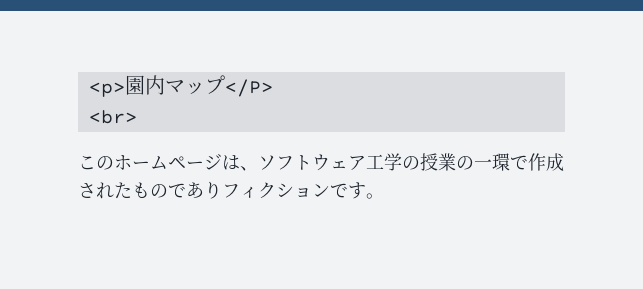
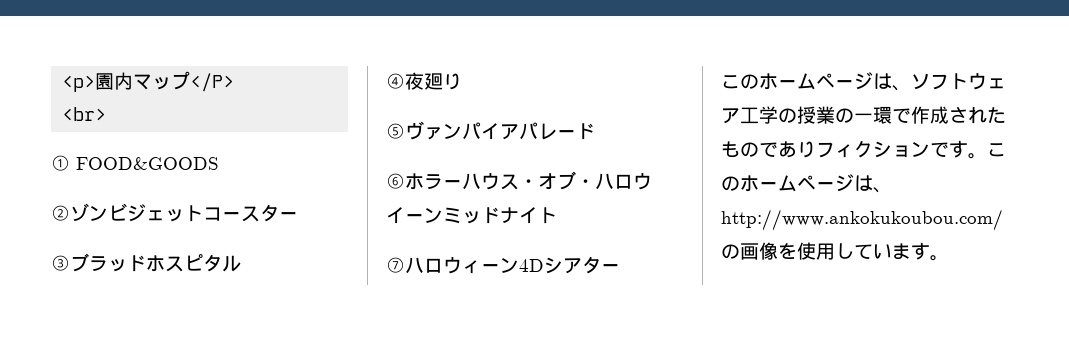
(137, 117) none -> [51,155,219,171] [51,203,298,222] [51,253,241,272] [386,72,462,90] [386,121,595,140] [386,171,652,190] [386,207,557,224] [386,256,620,274] // ① FOOD&GOODS // ②ゾンビジェットコースター // ③ブラッドホスピタル // ④夜廻り // ⑤ヴァンパイアパレード // ⑥ホラーハウス・オブ・ハロウイーンミッドナイト // ⑦ハロウィーン4Dシアター
(384, 196) none -> [987,143,1006,157] [721,174,892,193] [721,209,1003,231] [721,242,949,261] このホームページは、http://www.ankokukoubou.com/の画像を使用しています。

